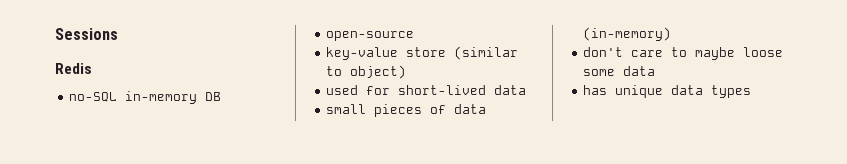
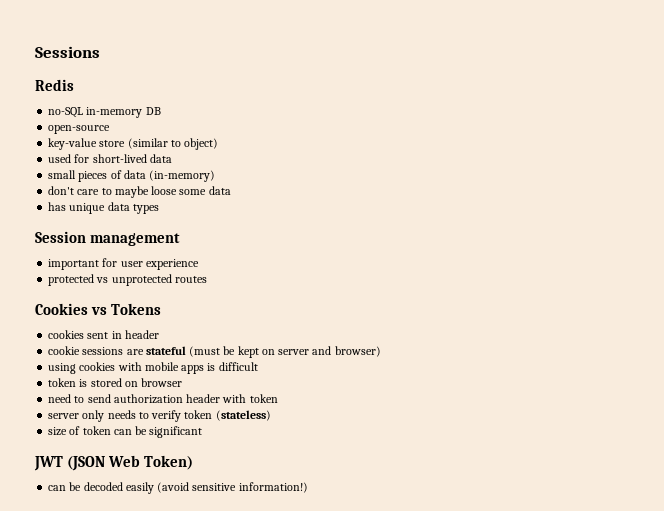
(752, 91) none -> [35,231,181,246] [48,258,199,270] [48,274,207,286] [35,303,162,315] [48,330,159,339] [48,346,381,358] [48,362,258,374] [48,378,183,387] [48,394,278,404] [48,410,271,422] [48,426,203,438] [34,455,194,471] [48,482,308,494] // Session management // important for user experience // protected vs unprotected routes // Cookies vs Tokens // cookies sent in header // cookie sessions are stateful (must be kept on server and browser) // using cookies with mobile apps is difficult // token is stored on browser // need to send authorization header with token // server only needs to verify token (stateless) // size of token can be significant // JWT (JSON Web Token) // can be decoded easily (avoid sensitive information!)

